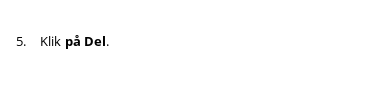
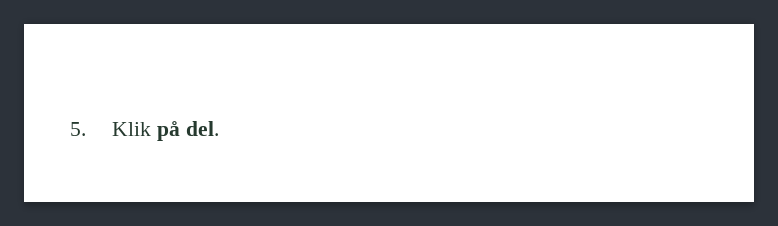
[84,36,110,46] Del. -> [185,121,219,136] del.

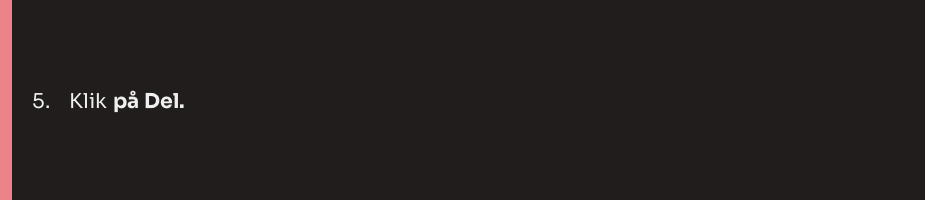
[185,121,219,136] del. -> [144,92,186,109] Del.

